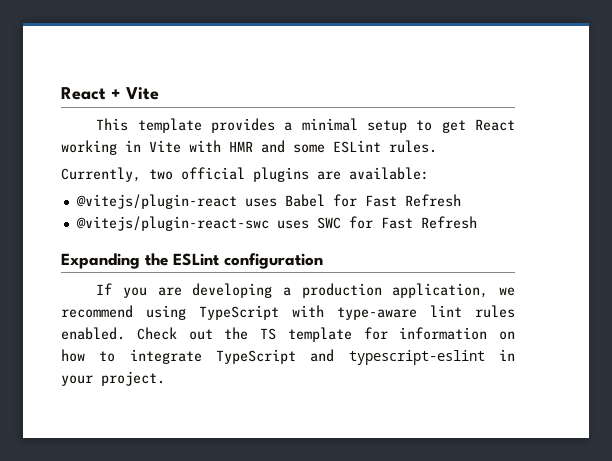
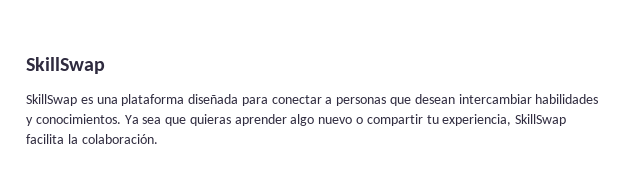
[61,87,159,100] [96,118,516,133] [61,140,437,155] [61,167,429,182] [75,194,461,209] [75,216,477,231] [61,253,323,269] [96,283,515,298] [61,305,515,320] [61,327,515,342] [61,349,515,365] [61,371,165,386] React + Vite // This template provides a minimal setup to get React working in Vite with HMR and some ESLint rules. // Currently, two official plugins are available: // @vitejs/plugin-react uses Babel for Fast Refresh // @vitejs/plugin-react-swc uses SWC for Fast Refresh // Expanding the ESLint configuration // If you are developing a production application, we recommend using TypeScript with type-aware lint rules enabled. Check out the TS template for information on how to integrate TypeScript and typescript-eslint in your project. -> [26,57,105,74] [26,94,599,106] [26,114,567,126] [26,134,158,144] SkillSwap // SkillSwap es una plataforma diseñada para conectar a personas que desean intercambiar habilidades y conocimientos. Ya sea que quieras aprender algo nuevo o compartir tu experiencia, SkillSwap facilita la colaboración.

